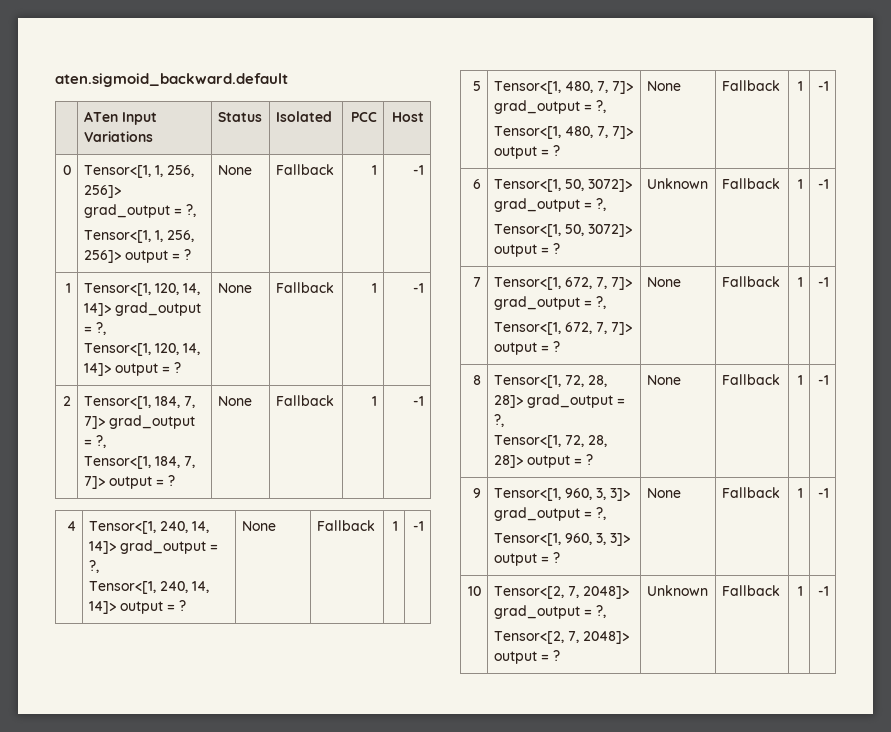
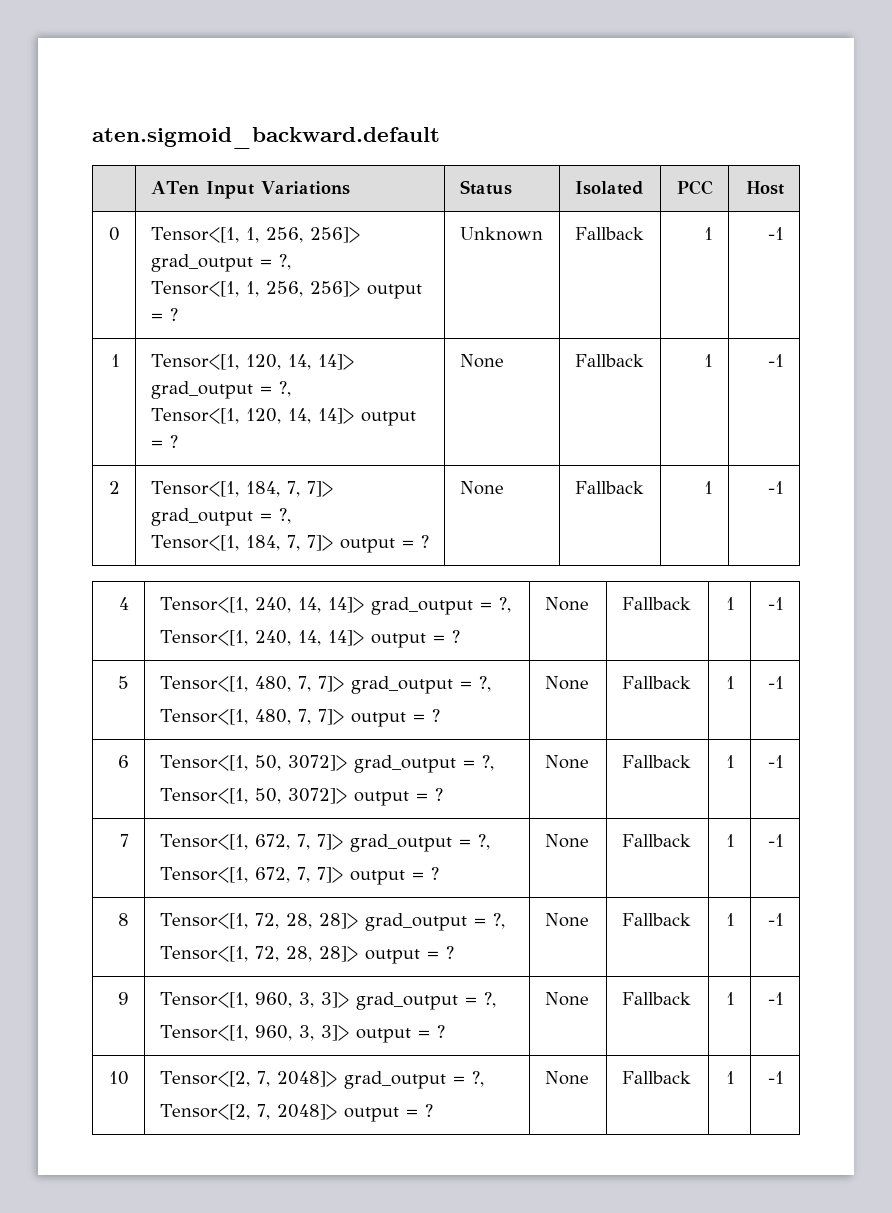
[217,165,252,175] | None -> [459,227,543,241] | Unknown
[646,178,708,189] | Unknown -> [544,755,589,769] | None
[646,585,708,596] | Unknown -> [544,1071,589,1085] | None

